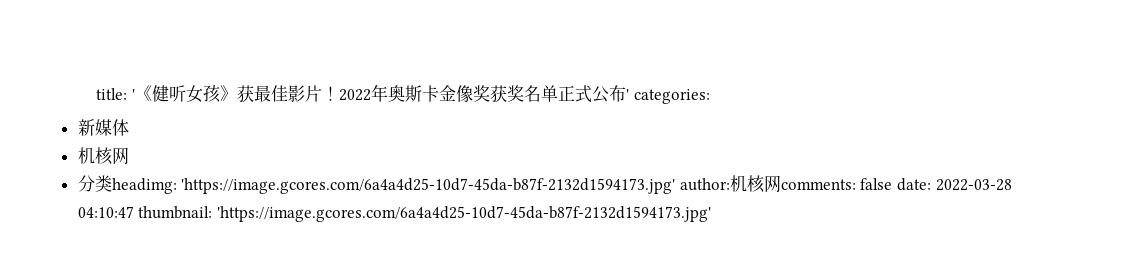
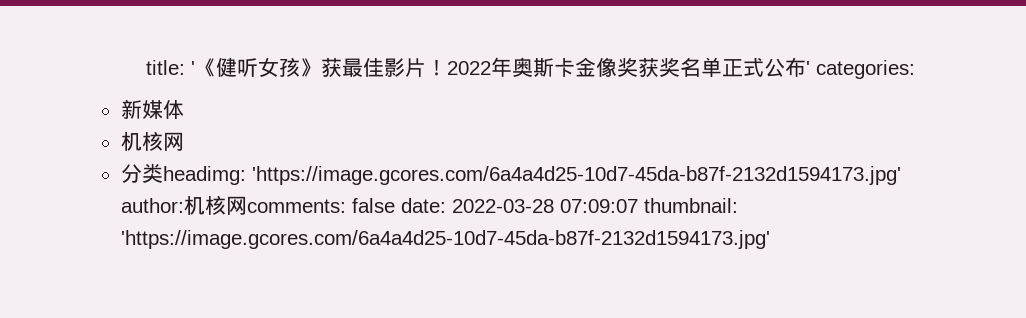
[77,206,134,218] 04:10:47 -> [559,199,638,213] 07:09:07

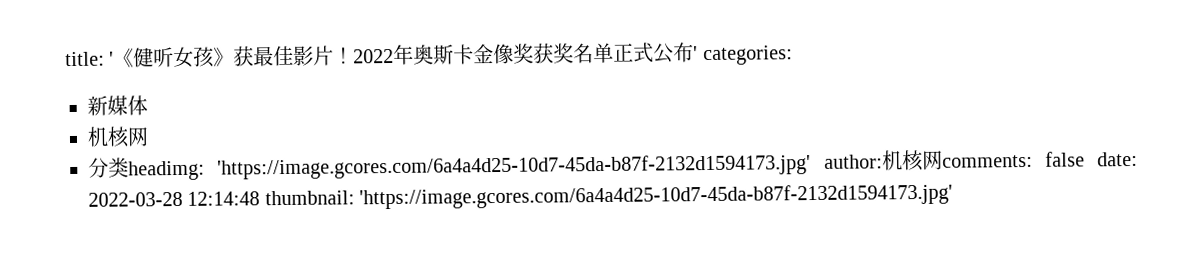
[559,199,638,213] 07:09:07 -> [187,191,261,206] 12:14:48

